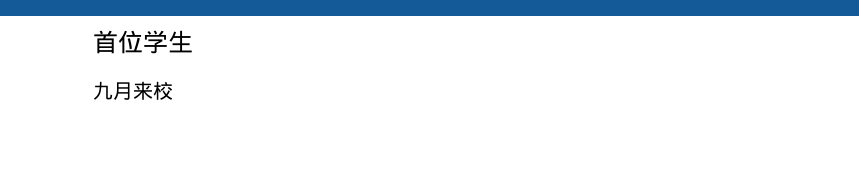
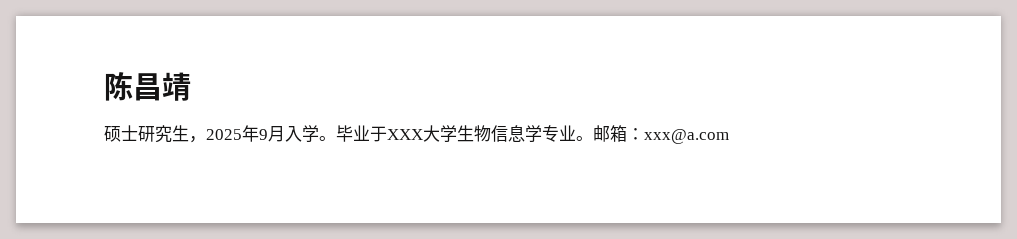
[93,30,193,54] [93,81,173,100] 首位学生 // 九月来校 -> [104,72,191,101] [104,125,729,144] 陈昌靖 // 硕士研究生，2025年9月入学。毕业于XXX大学生物信息学专业。邮箱：xxx@a.com

